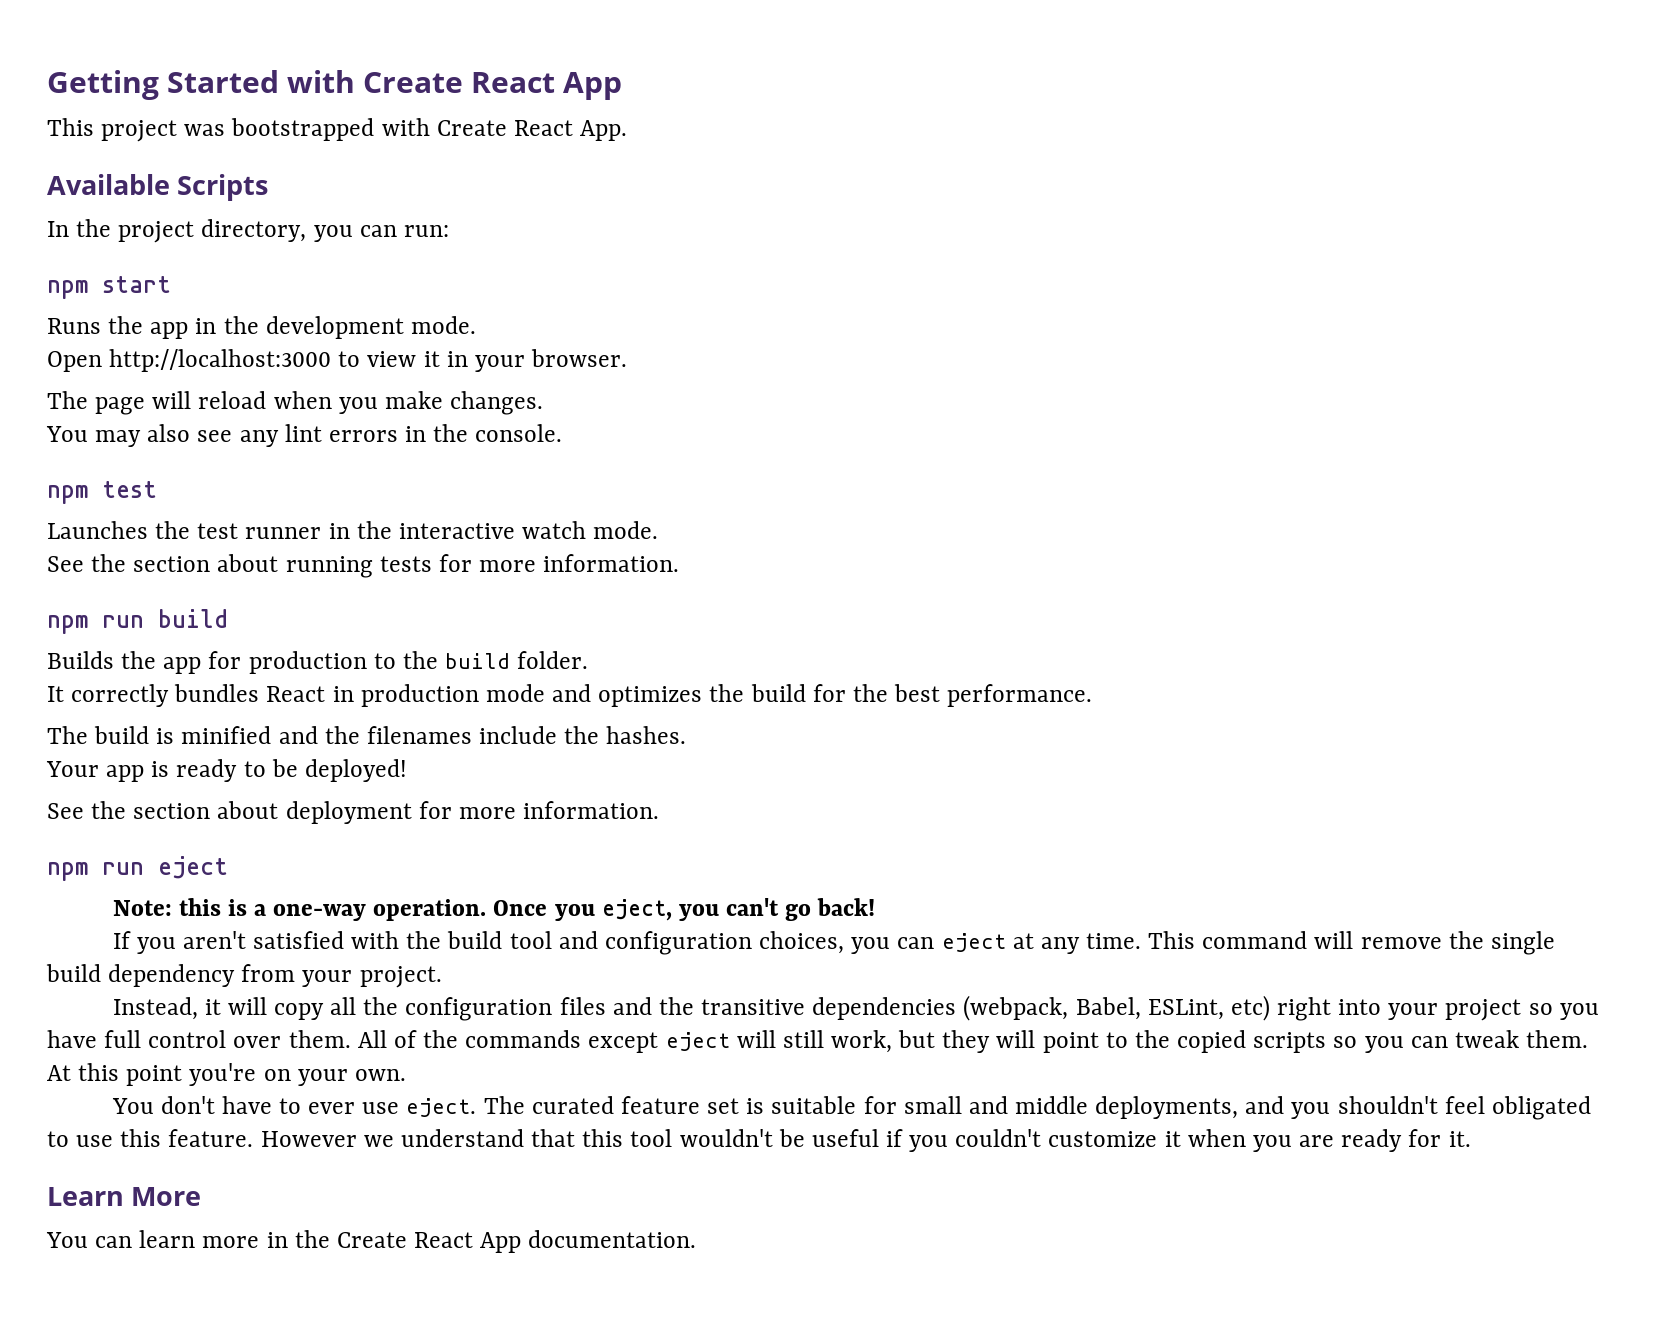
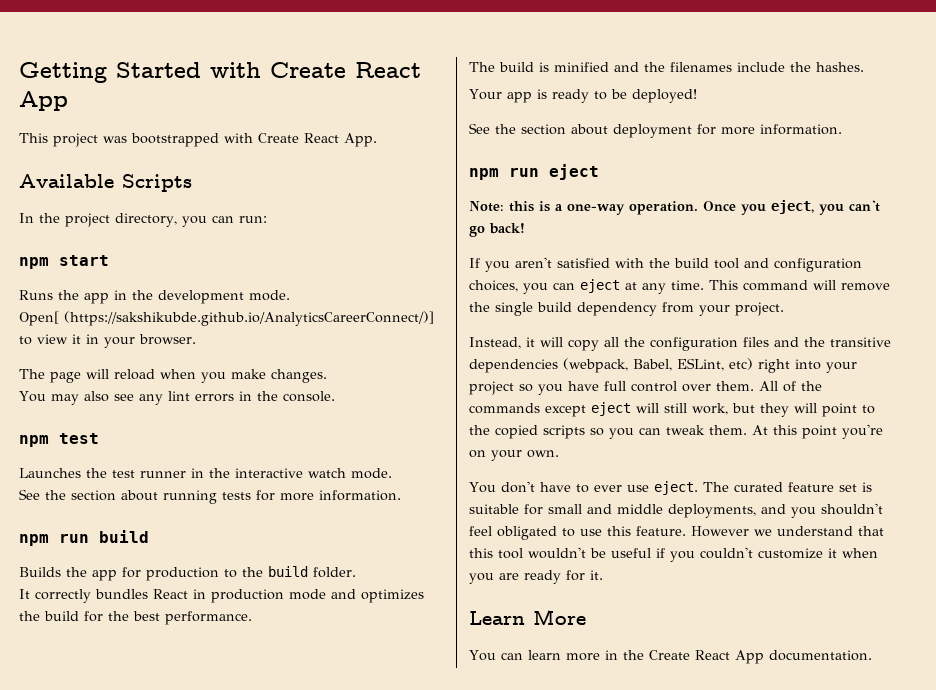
[47,349,332,372] Open http://localhost:3000 -> [19,311,434,326] Open[ (https://sakshikubde.github.io/AnalyticsCareerConnect/)]

